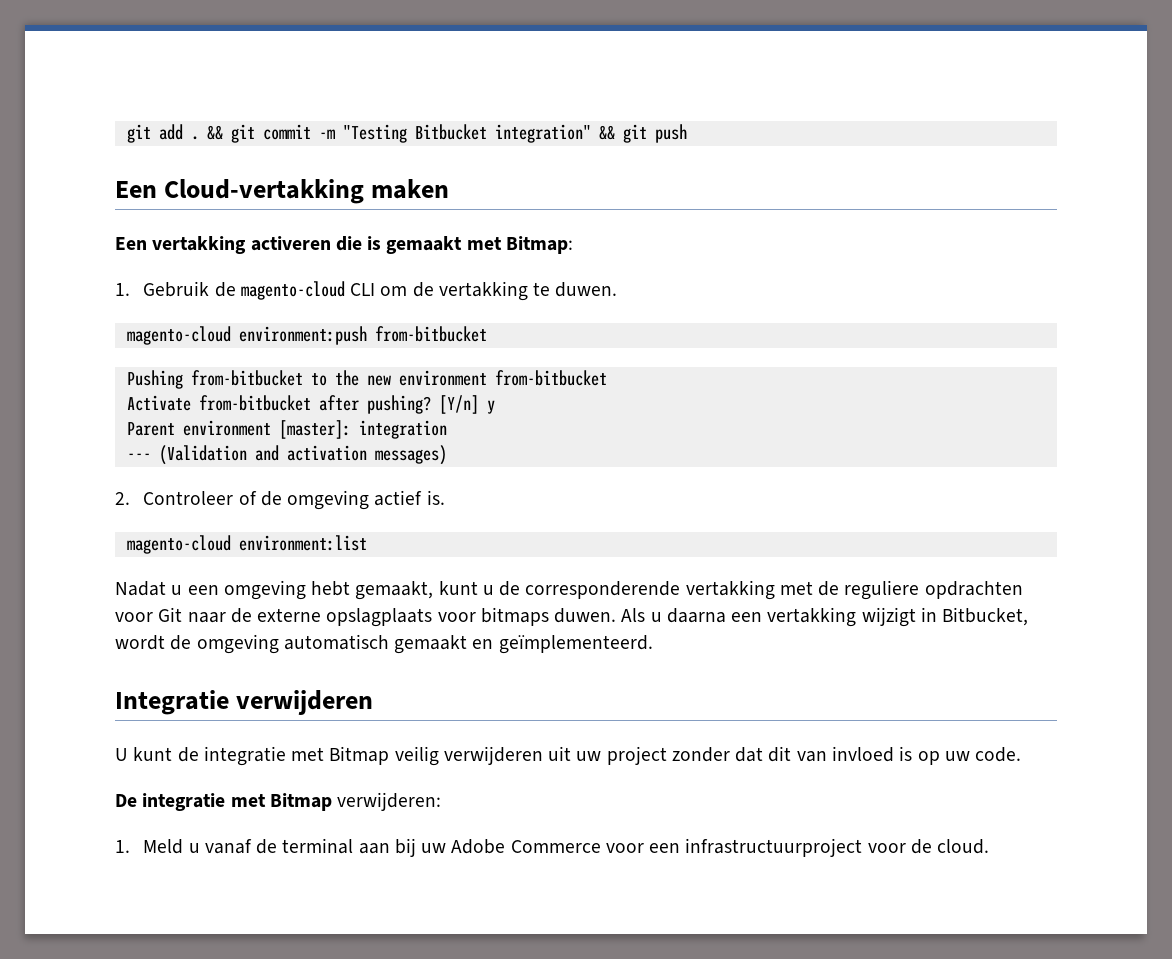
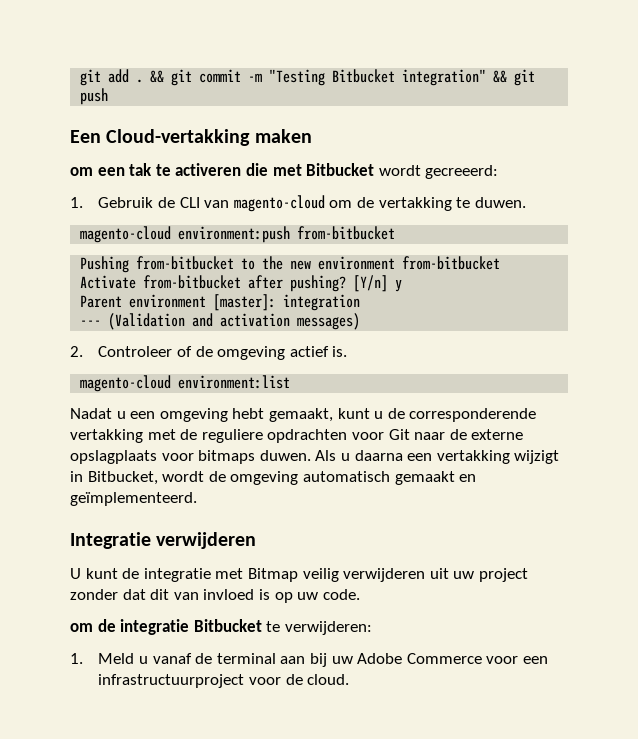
[115,236,573,254] Een vertakking activeren die is gemaakt met Bitmap: -> [70,163,499,179] om een tak te activeren die met Bitbucket wordt gecreeerd:
[240,281,376,300] magento-cloud CLI -> [179,195,325,212] CLI van magento-cloud
[115,793,332,811] De integratie met Bitmap -> [70,619,281,635] om de integratie Bitbucket te

